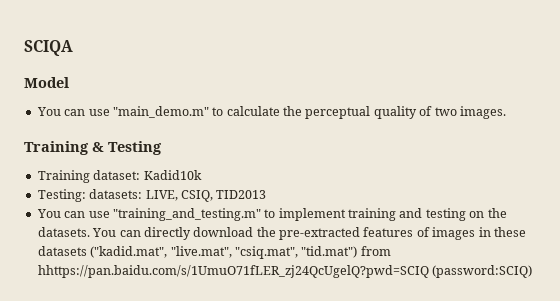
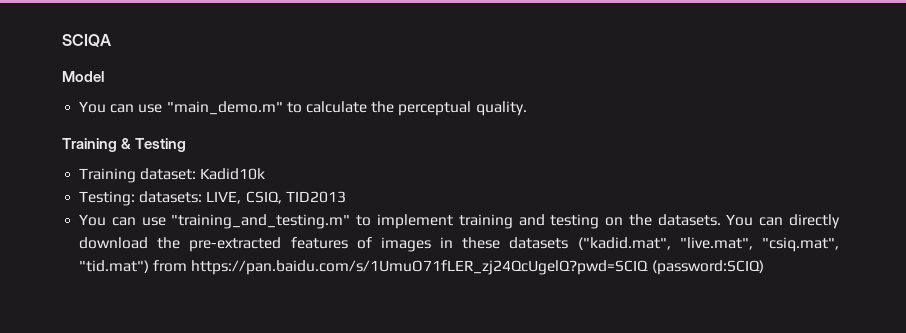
[373,106,506,119] quality of two images. -> [475,101,527,116] quality.
[37,265,429,278] hhttps://pan.baidu.com/s/1UmuO71fLER_zj24QcUgelQ?pwd=SCIQ -> [191,260,649,275] https://pan.baidu.com/s/1UmuO71fLER_zj24QcUgelQ?pwd=SCIQ

